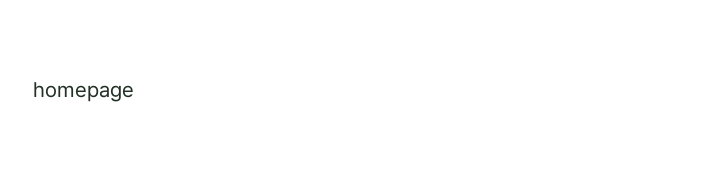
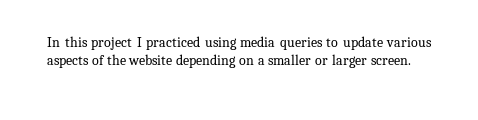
[33,82,134,102] homepage -> [47,36,432,50] [47,54,411,68] In this project I practiced using media queries to update various aspects of the website depending on a smaller or larger screen.

